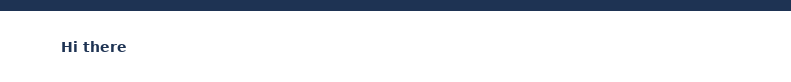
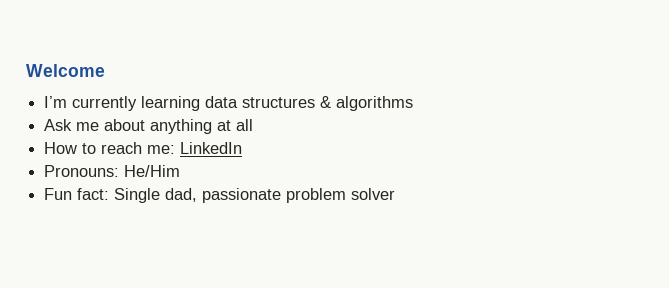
[61,41,127,52] Hi there -> [26,64,105,77] [44,96,414,111] [44,119,254,134] [44,142,243,154] [44,165,181,177] [44,188,396,203] Welcome // I’m currently learning data structures & algorithms // Ask me about anything at all // How to reach me: LinkedIn // Pronouns: He/Him // Fun fact: Single dad, passionate problem solver

